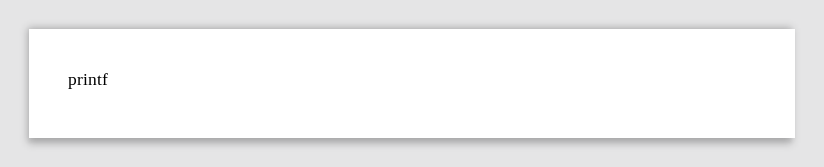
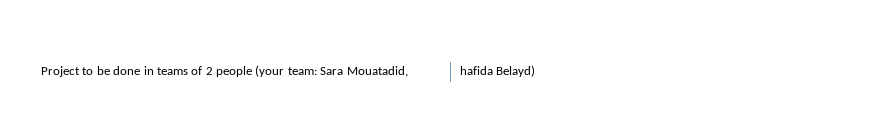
[68,73,108,89] printf -> [41,65,536,77] Project to be done in teams of 2 people (your team: Sara Mouatadid, hafida Belayd)

